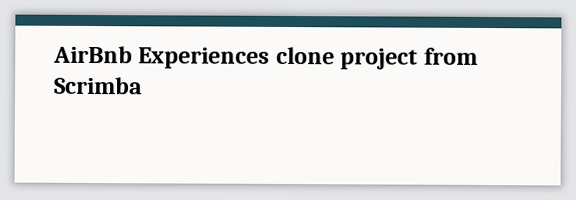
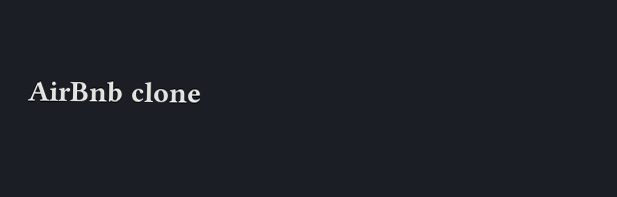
[138,46,478,70] [54,76,143,95] Experiences clone project from Scrimba -> [129,81,202,103] clone

